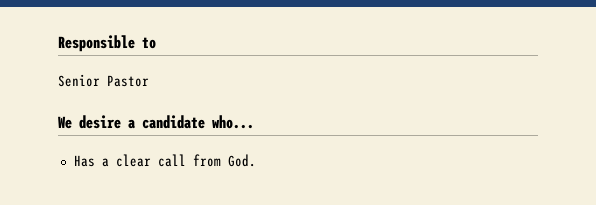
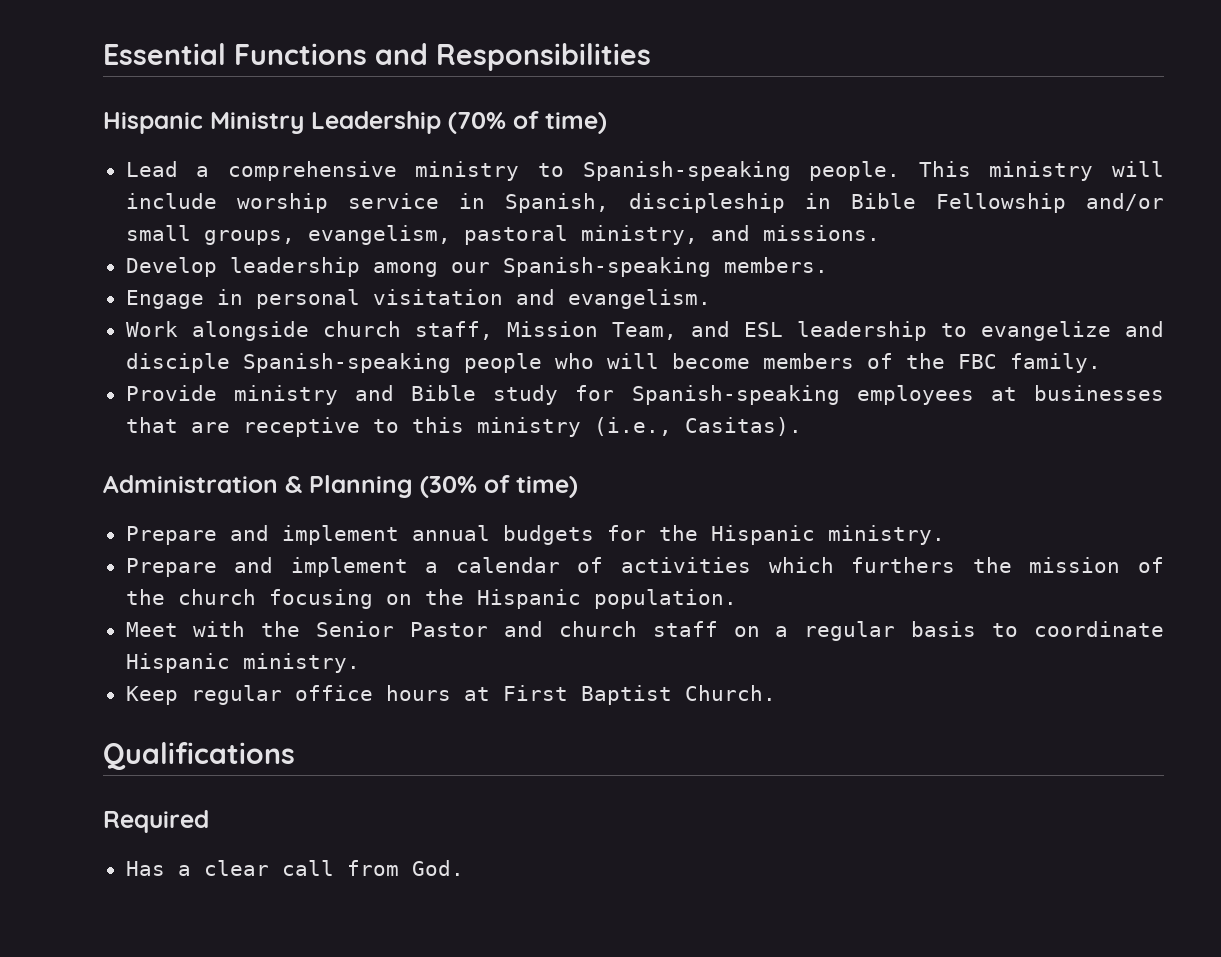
[58,35,156,52] [58,74,149,87] [58,115,254,129] Responsible to // Senior Pastor // We desire a candidate who... -> [103,43,651,71] [103,111,607,134] [125,161,1165,181] [125,193,1164,213] [125,225,880,245] [125,257,828,277] [125,289,711,309] [125,321,1164,341] [125,353,1101,373] [125,385,1164,405] [125,417,802,437] [103,475,578,498] [125,525,945,545] [125,557,1164,577] [125,589,737,609] [125,621,1165,641] [125,653,360,673] [125,685,776,705] [103,742,295,770] [103,810,209,833] Essential Functions and Responsibilities // Hispanic Ministry Leadership (70% of time) // Lead a comprehensive ministry to Spanish-speaking people. This ministry will include worship service in Spanish, discipleship in Bible Fellowship and/or small groups, evangelism, pastoral ministry, and missions. // Develop leadership among our Spanish-speaking members. // Engage in personal visitation and evangelism. // Work alongside church staff, Mission Team, and ESL leadership to evangelize and disciple Spanish-speaking people who will become members of the FBC family. // Provide ministry and Bible study for Spanish-speaking employees at businesses that are receptive to this ministry (i.e., Casitas). // Administration & Planning (30% of time) // Prepare and implement annual budgets for the Hispanic ministry. // Prepare and implement a calendar of activities which furthers the mission of the church focusing on the Hispanic population. // Meet with the Senior Pastor and church staff on a regular basis to coordinate Hispanic ministry. // Keep regular office hours at First Baptist Church. // Qualifications // Required

